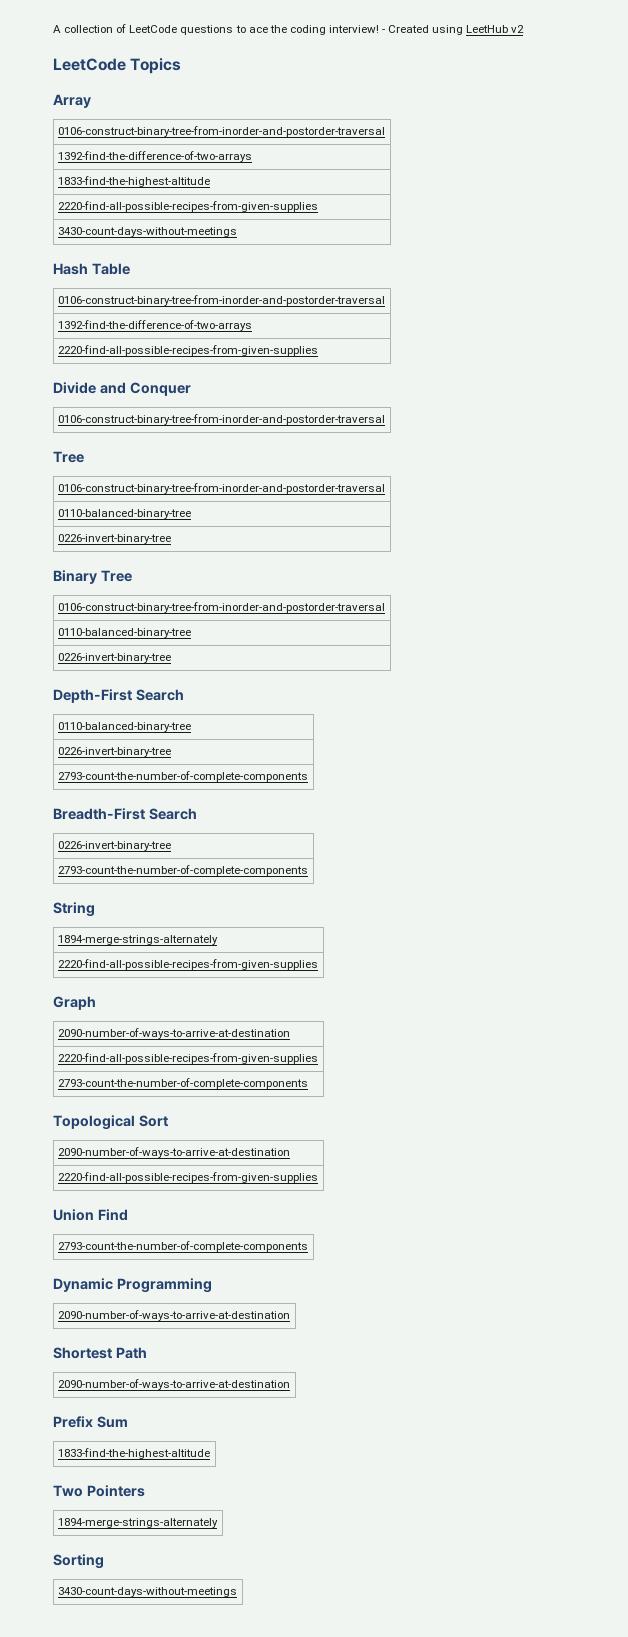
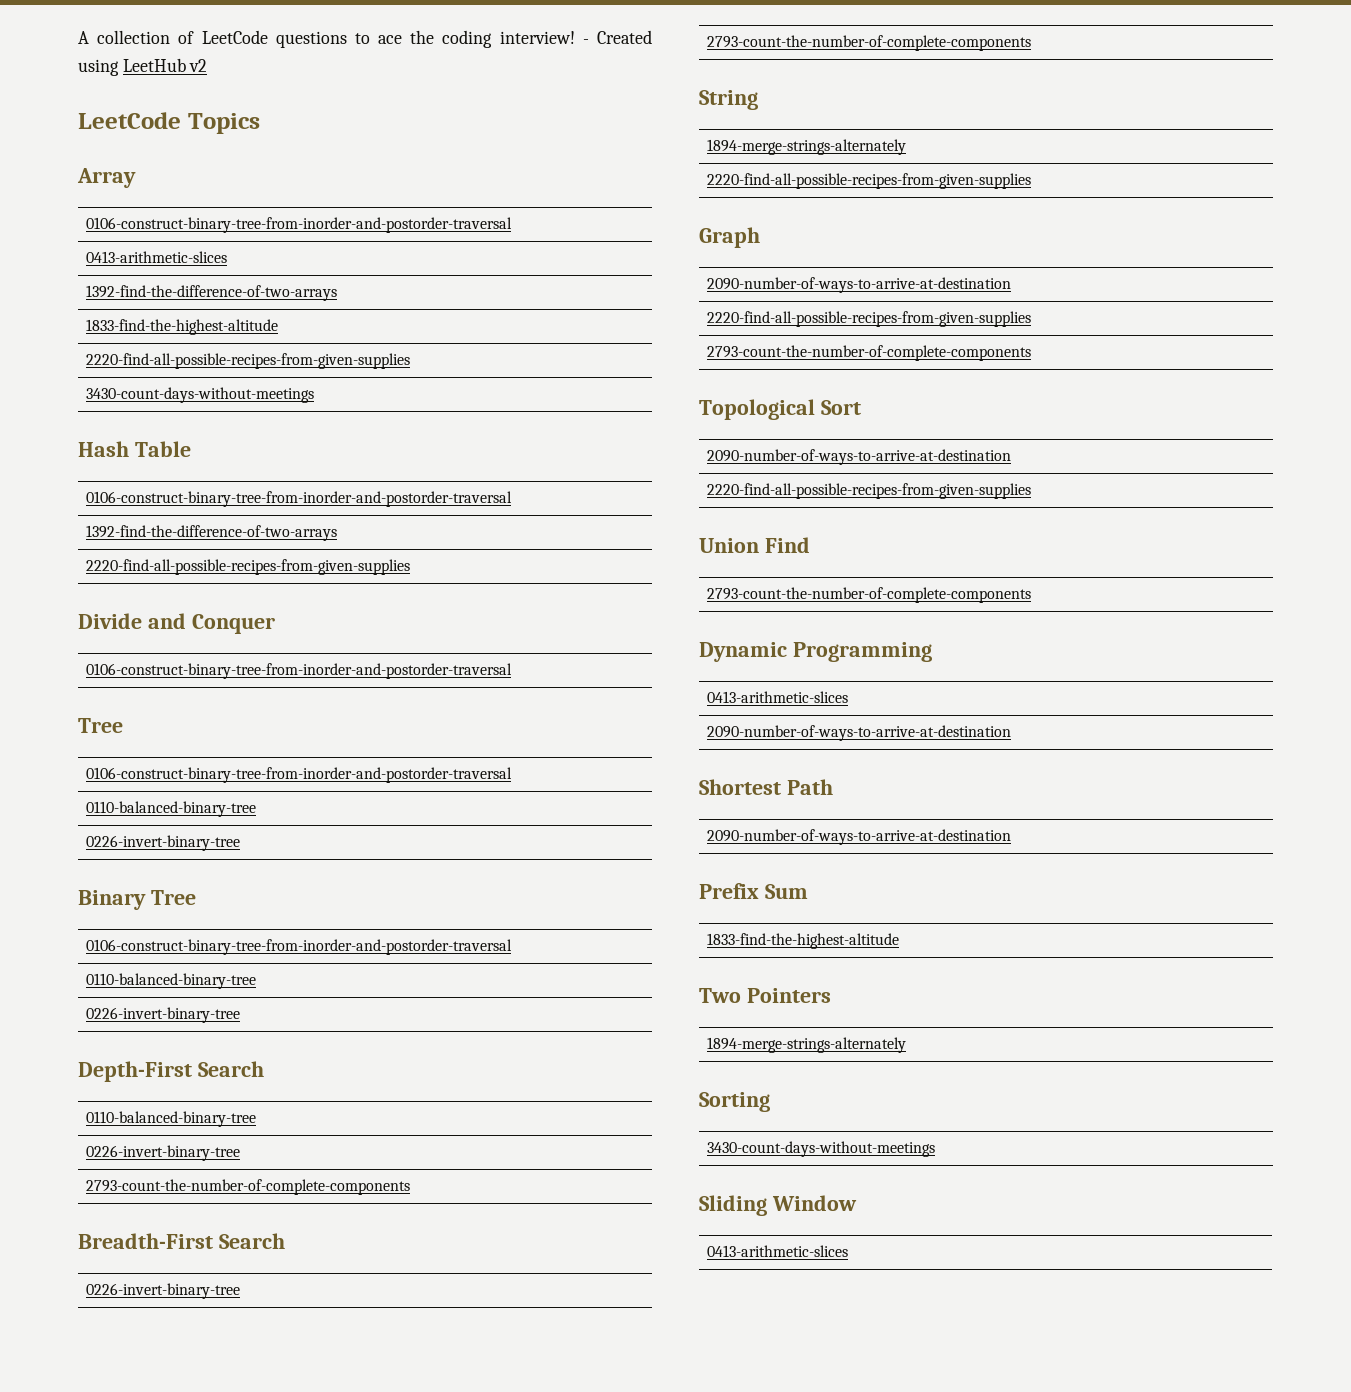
(385, 131) none -> [86,251,228,263] // 0413-arithmetic-slices
(212, 1285) none -> [707,691,849,703] // 0413-arithmetic-slices
(237, 1592) none -> [699,1195,857,1216] [707,1245,849,1257] // Sliding Window // 0413-arithmetic-slices

